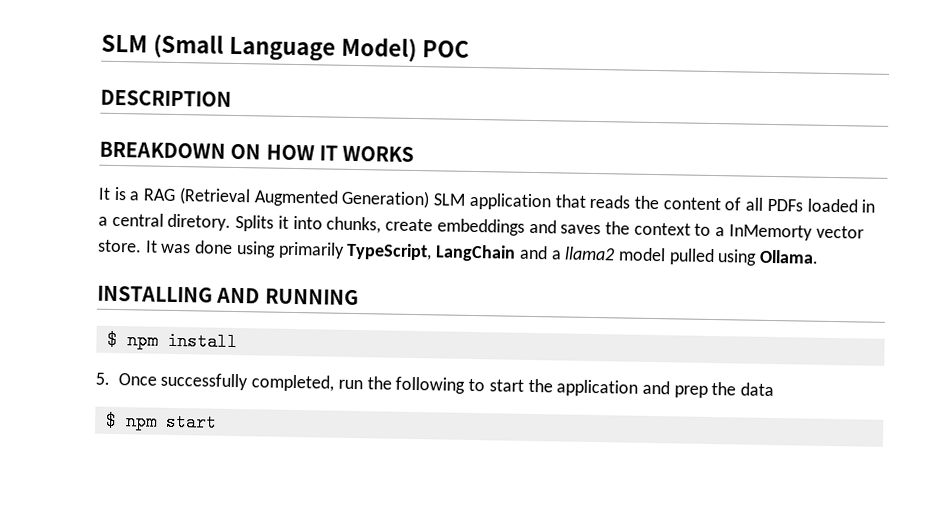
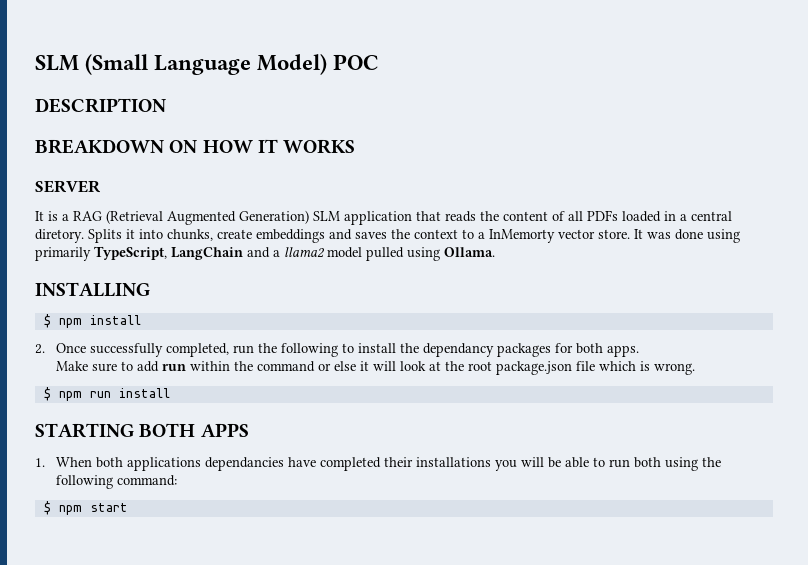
(415, 153) none -> [35,180,101,193] // SERVER
[216,287,359,306] AND RUNNING -> (150, 289) none
[95,372,110,385] 5. -> [35,344,45,354] 2.
[488,378,775,398] start the application and prep the data -> [357,343,639,357] [55,361,695,375] [43,387,170,401] [35,423,249,438] [35,457,721,471] [55,475,177,489] install the dependancy packages for both apps. // Make sure to add run within the command or else it will look at the root package.json file which is wrong. // $ npm run install // STARTING BOTH APPS // 1. When both applications dependancies have completed their installations you will be able to run both using the following command:

